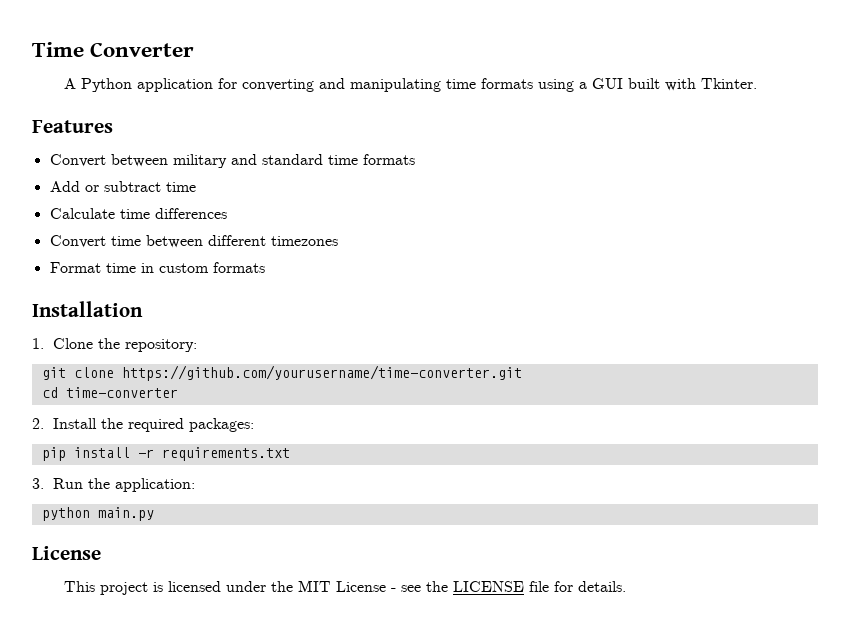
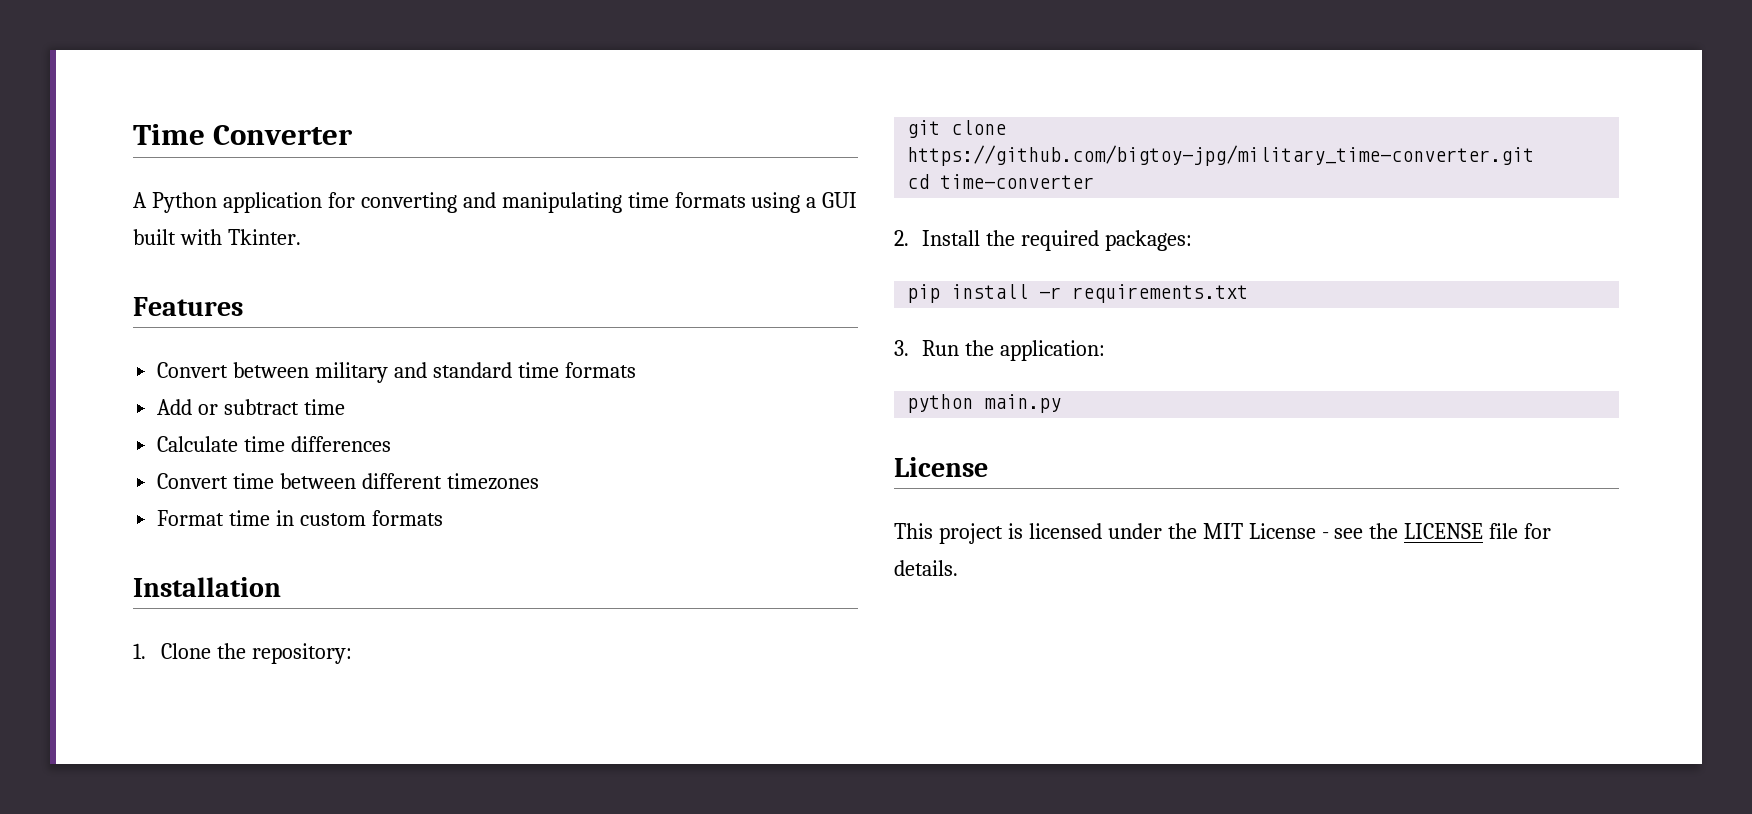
[121,365,522,381] https://github.com/yourusername/time-converter.git -> [907,145,1535,166] https://github.com/bigtoy-jpg/military_time-converter.git

